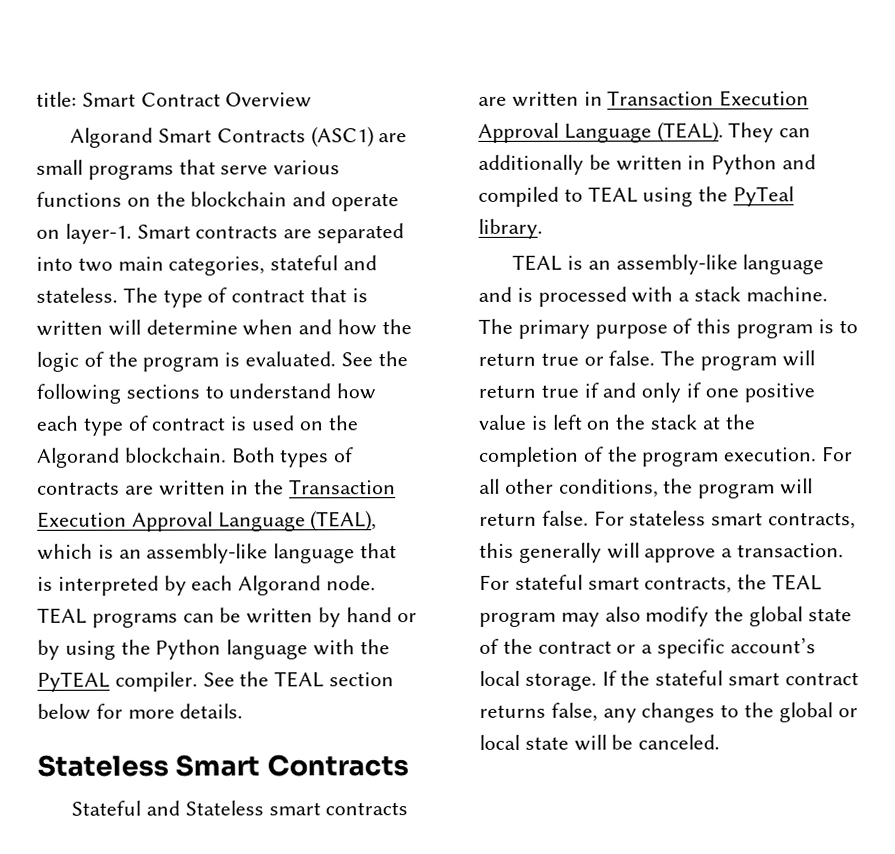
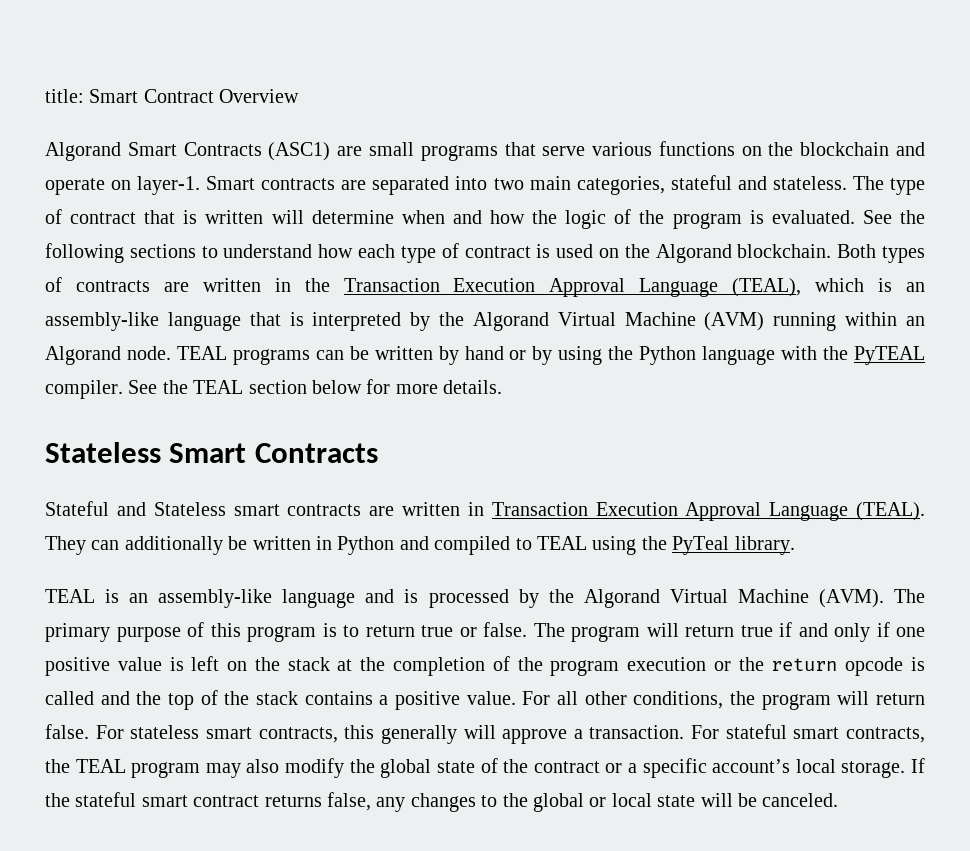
[191,575,234,591] each -> [439,312,925,331] the Algorand Virtual Machine (AVM) running within an
[631,286,828,303] with a stack machine. -> [518,589,884,608] by the Algorand Virtual Machine (AVM).
[724,447,818,462] execution. -> [627,657,926,676] [45,690,516,710] execution or the return opcode is called and the top of the stack contains a positive value.

